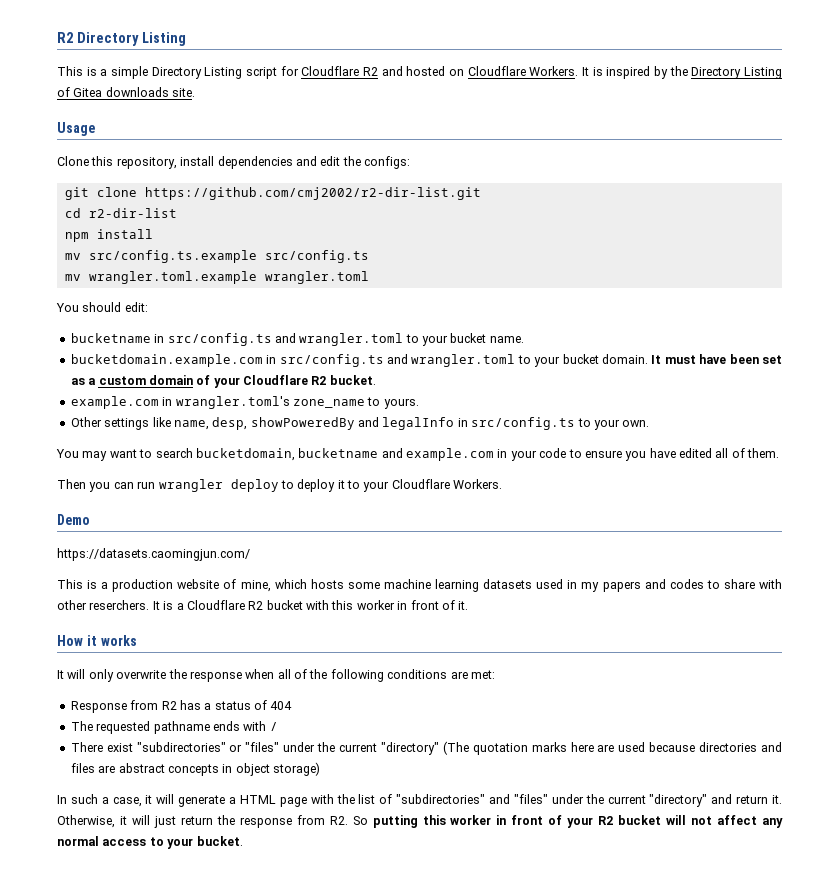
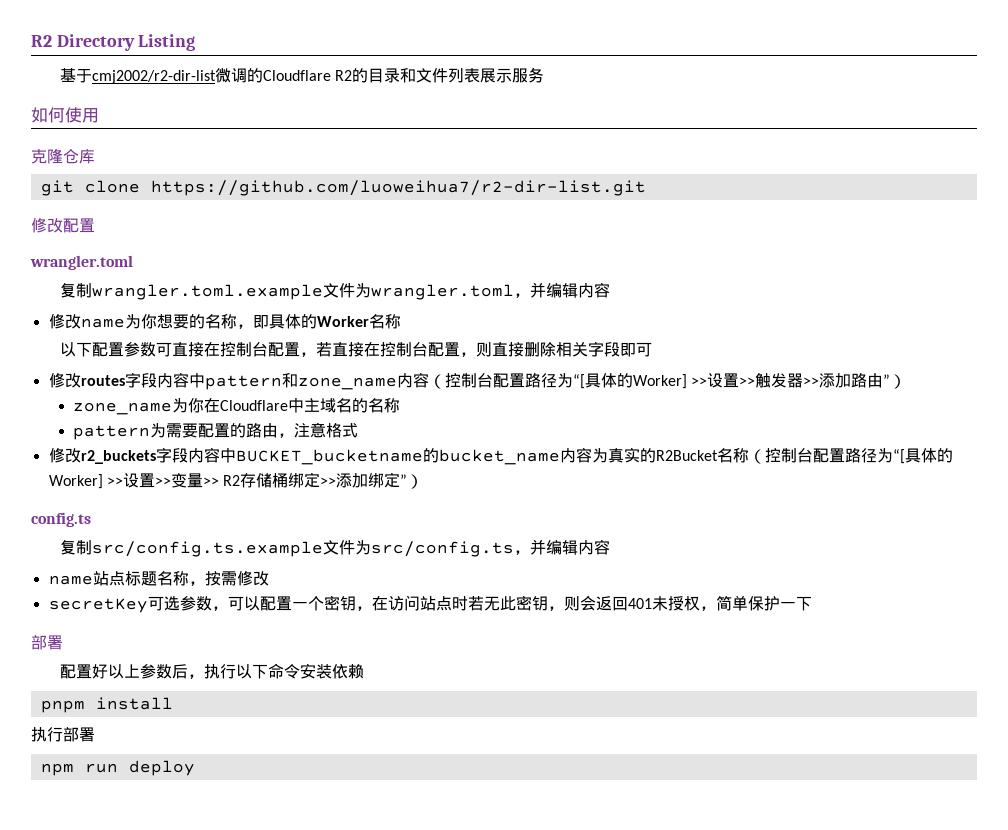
[57,66,782,79] [57,87,196,97] [57,122,95,136] [57,156,410,169] [64,187,481,200] [64,208,177,218] [64,229,153,242] [64,250,369,263] [64,271,369,284] [56,302,148,312] [70,333,524,346] [70,354,783,367] [70,375,376,388] [70,396,419,409] [70,417,650,430] [56,448,780,461] [57,479,503,492] [57,514,90,525] [57,548,250,561] [57,579,782,592] [57,600,469,610] [57,635,137,646] [57,669,495,682] [70,700,293,713] [70,721,278,734] [70,741,782,755] [70,762,320,776] [57,794,782,807] [57,815,784,828] [57,836,243,849] This is a simple Directory Listing script for Cloudflare R2 and hosted on Cloudflare Workers. It is inspired by the Directory Listing of Gitea downloads site. // Usage // Clone this repository, install dependencies and edit the configs: // git clone https://github.com/cmj2002/r2-dir-list.git // cd r2-dir-list // npm install // mv src/config.ts.example src/config.ts // mv wrangler.toml.example wrangler.toml // You should edit: // bucketname in src/config.ts and wrangler.toml to your bucket name. // bucketdomain.example.com in src/config.ts and wrangler.toml to your bucket domain. It must have been set as a custom domain of your Cloudflare R2 bucket. // example.com in wrangler.toml's zone_name to yours. // Other settings like name, desp, showPoweredBy and legalInfo in src/config.ts to your own. // You may want to search bucketdomain, bucketname and example.com in your code to ensure you have edited all of them. // Then you can run wrangler deploy to deploy it to your Cloudflare Workers. // Demo // https://datasets.caomingjun.com/ // This is a production website of mine, which hosts some machine learning datasets used in my papers and codes to share with other reserchers. It is a Cloudflare R2 bucket with this worker in front of it. // How it works // It will only overwrite the response when all of the following conditions are met: // Response from R2 has a status of 404 // The requested pathname ends with / // There exist "subdirectories" or "files" under the current "directory" (The quotation marks here are used because directories and files are abstract concepts in object storage) // In such a case, it will generate a HTML page with the list of "subdirectories" and "files" under the current "directory" and return it. Otherwise, it will just return the response from R2. So putting this worker in front of your R2 bucket will not affect any normal access to your bucket. -> [59,67,545,84] [31,107,99,123] [31,149,95,164] [40,180,646,196] [31,217,95,233] [30,255,133,270] [59,282,610,300] [48,313,401,329] [59,341,652,357] [48,372,906,390] [73,398,401,415] [73,422,359,440] [48,447,953,465] [48,472,424,489] [31,512,91,527] [59,539,610,557] [48,570,269,586] [48,595,812,613] [31,635,63,650] [59,663,364,679] [40,697,173,713] [31,727,95,742] [40,760,195,776] 基于cmj2002/r2-dir-list微调的Cloudflare R2的目录和文件列表展示服务 // 如何使用 // 克隆仓库 // git clone https://github.com/luoweihua7/r2-dir-list.git // 修改配置 // wrangler.toml // 复制wrangler.toml.example文件为wrangler.toml，并编辑内容 // 修改name为你想要的名称，即具体的Worker名称 // 以下配置参数可直接在控制台配置，若直接在控制台配置，则直接删除相关字段即可 // 修改routes字段内容中pattern和zone_name内容（控制台配置路径为“[具体的Worker] >>设置>>触发器>>添加路由”） // zone_name为你在Cloudflare中主域名的名称 // pattern为需要配置的路由，注意格式 // 修改r2_buckets字段内容中BUCKET_bucketname的bucket_name内容为真实的R2Bucket名称（控制台配置路径为“[具体的Worker] >>设置>>变量>> R2存储桶绑定>>添加绑定”） // config.ts // 复制src/config.ts.example文件为src/config.ts，并编辑内容 // name站点标题名称，按需修改 // secretKey可选参数，可以配置一个密钥，在访问站点时若无此密钥，则会返回401未授权，简单保护一下 // 部署 // 配置好以上参数后，执行以下命令安装依赖 // pnpm install // 执行部署 // npm run deploy

